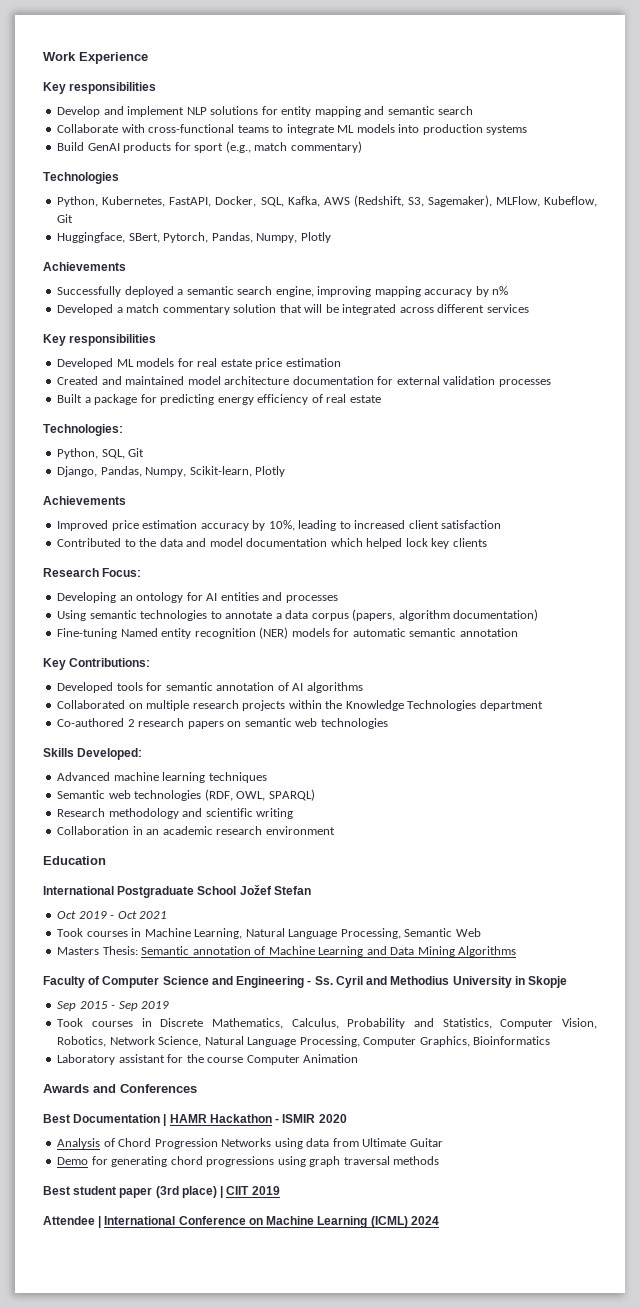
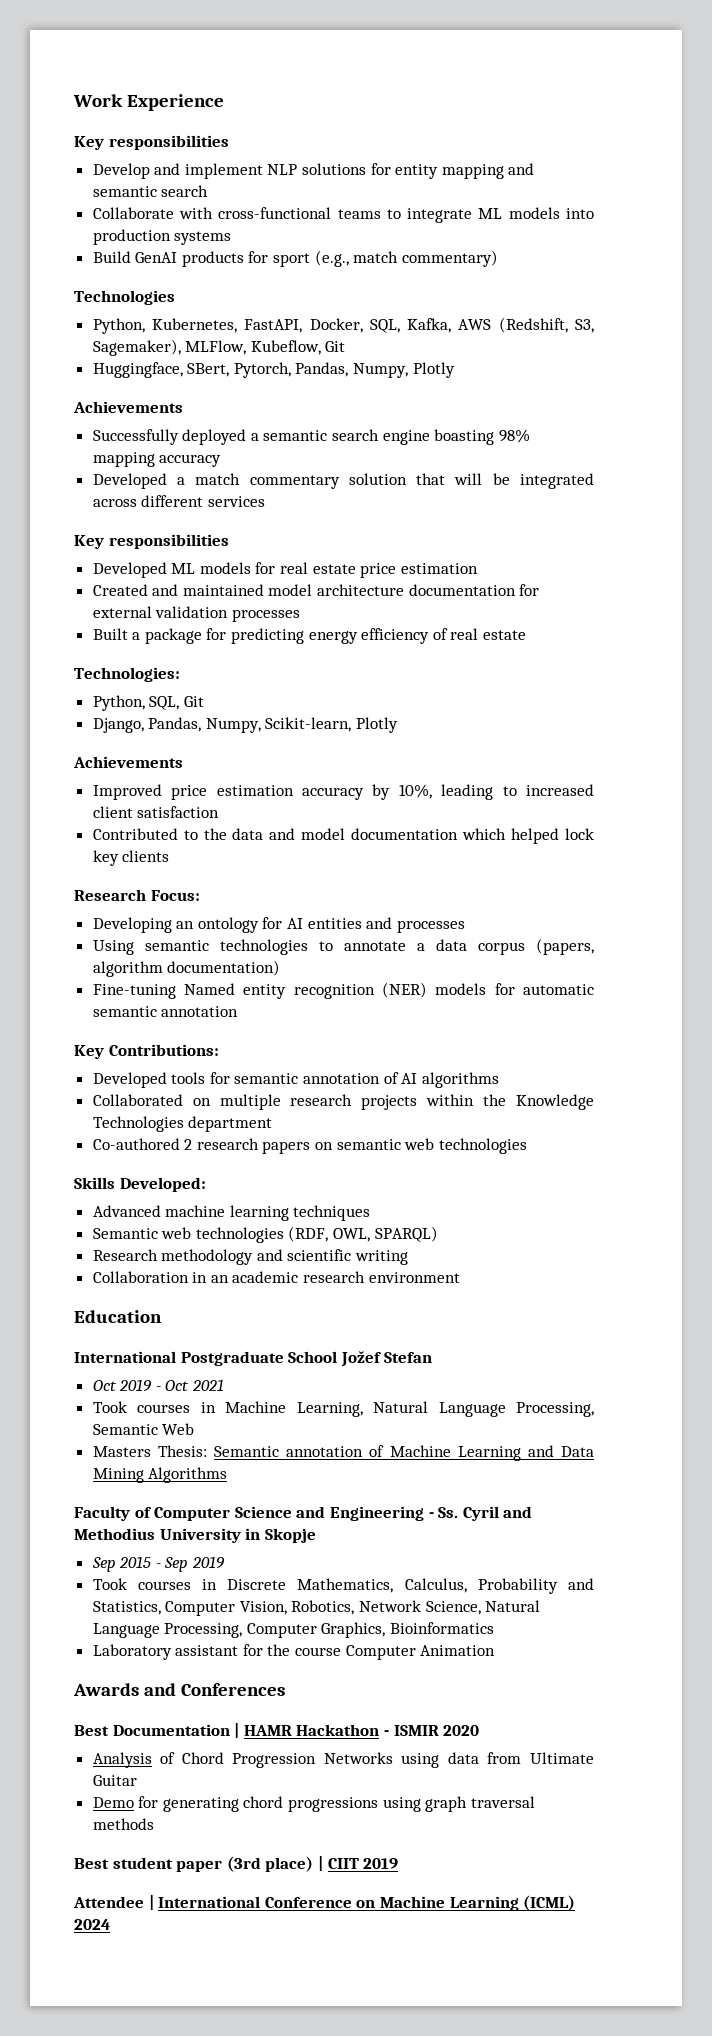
[275,286,372,297] engine, improving -> [382,429,530,445] engine boasting 98%
[475,286,509,297] by n% -> (222, 460) none

